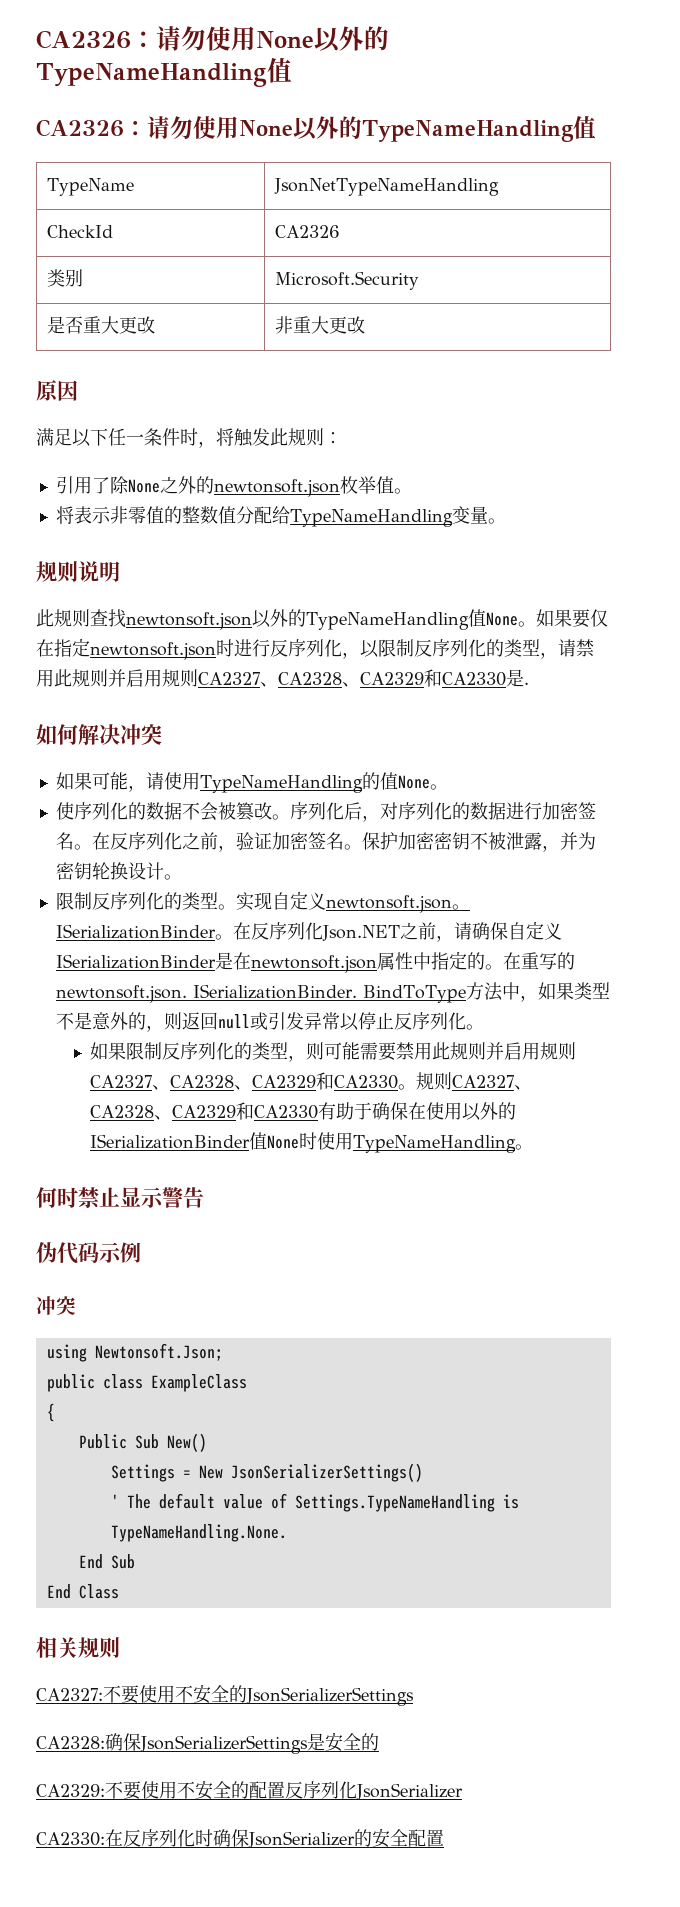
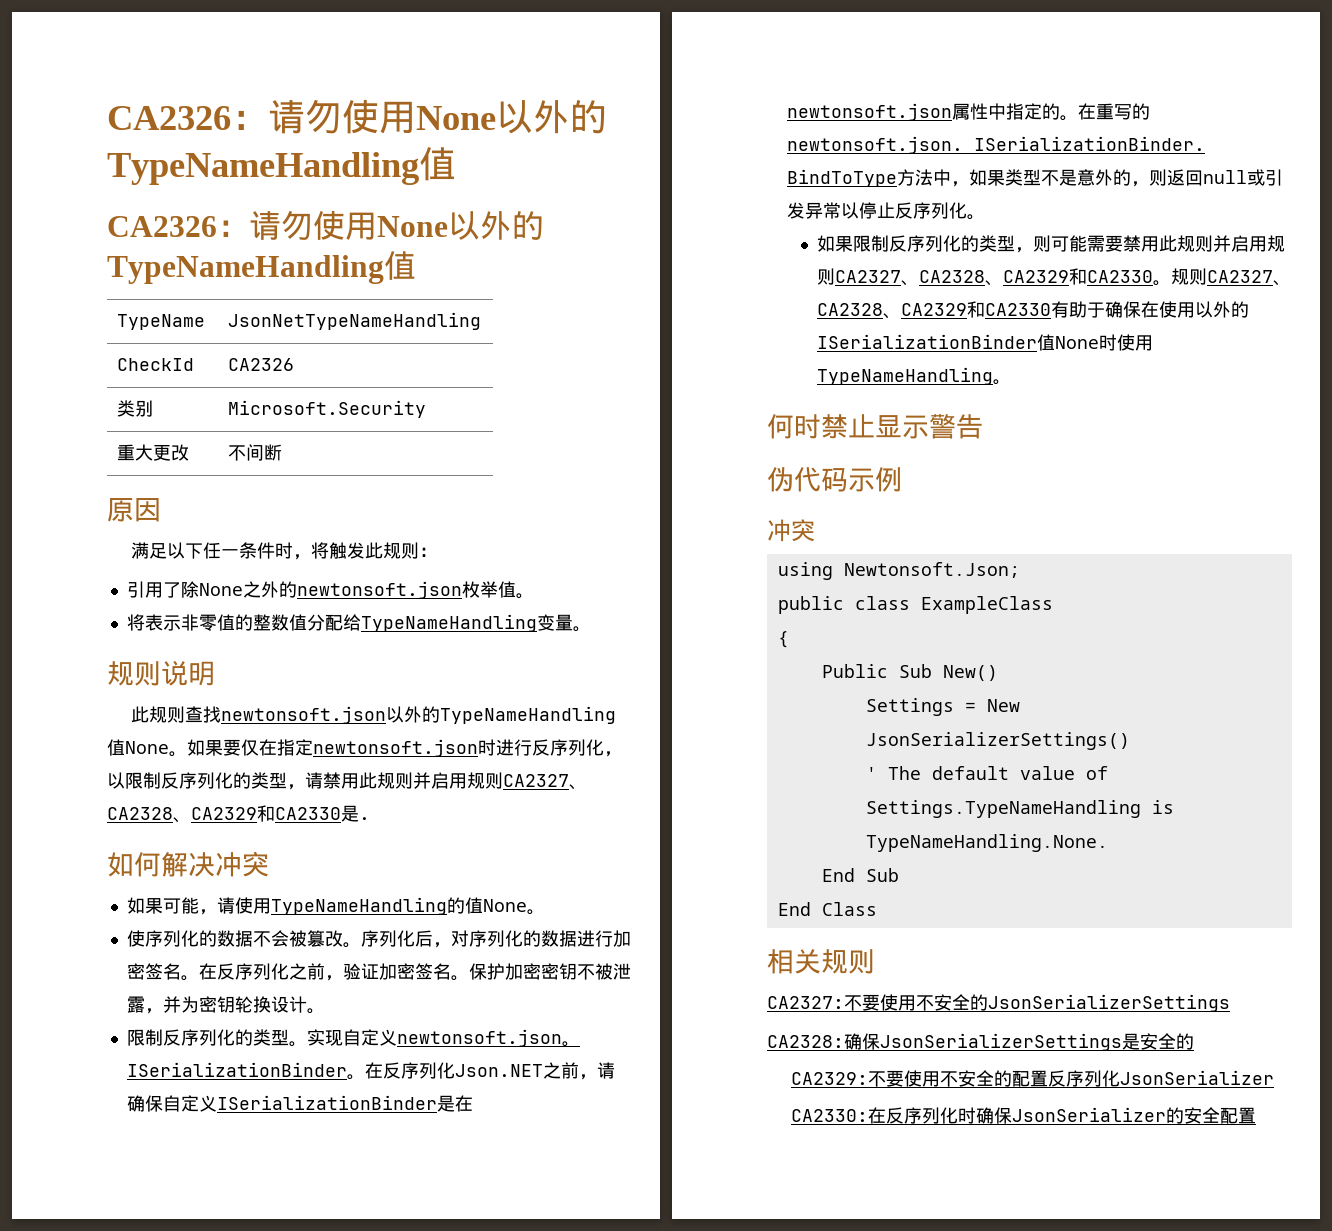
[47,316,84,334] 是否 -> (426, 409) none
[275,316,366,334] 非重大更改 -> [227,444,282,461] 不间断

